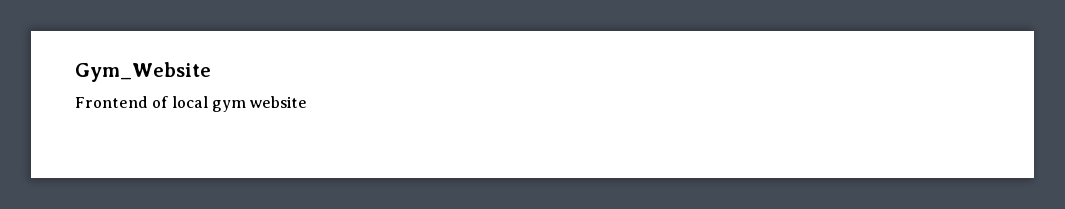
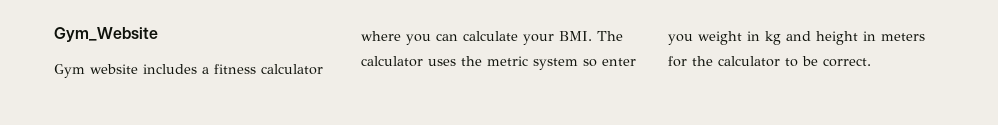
[75,96,308,112] Frontend of local gym website -> [54,64,323,78] [361,31,623,45] [361,56,636,70] [668,31,925,45] [668,56,871,67] Gym website includes a fitness calculator where you can calculate your BMI. The calculator uses the metric system so enter you weight in kg and height in meters for the calculator to be correct.

